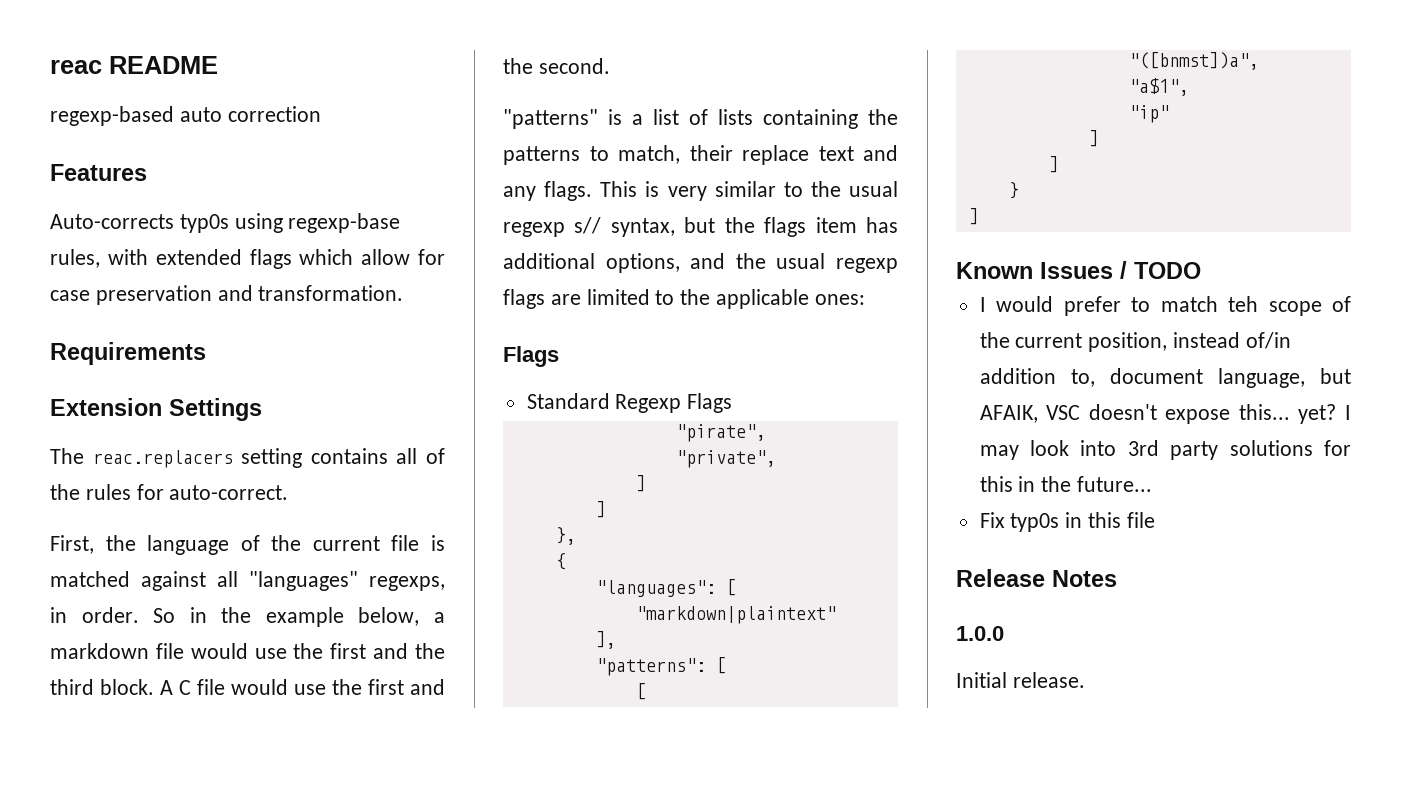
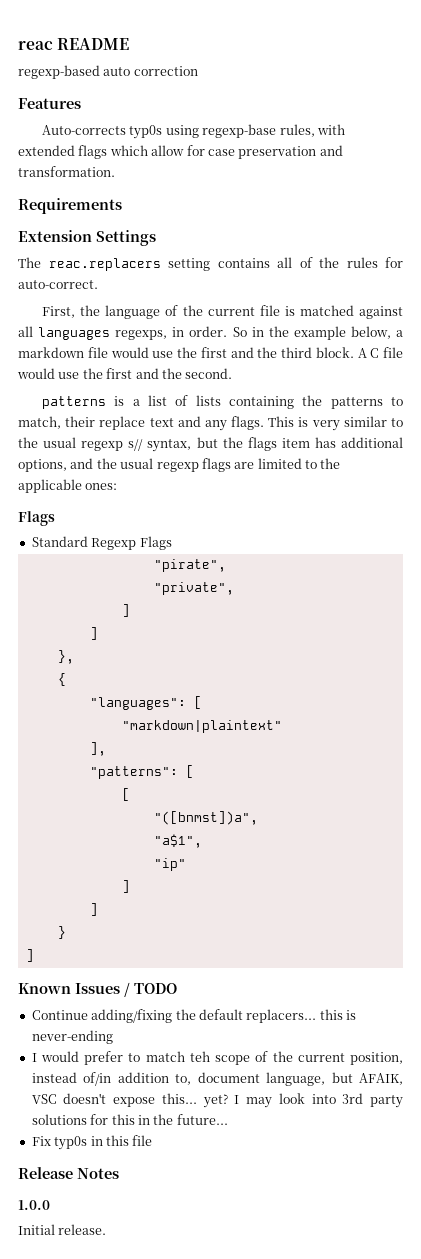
[249,571,358,591] "languages" -> [38,327,111,340] languages
[503,109,598,129] "patterns" -> [42,396,107,409] patterns
(1201, 270) none -> [31,1009,356,1023] [31,1030,113,1044] // Continue adding/fixing the default replacers... this is never-ending

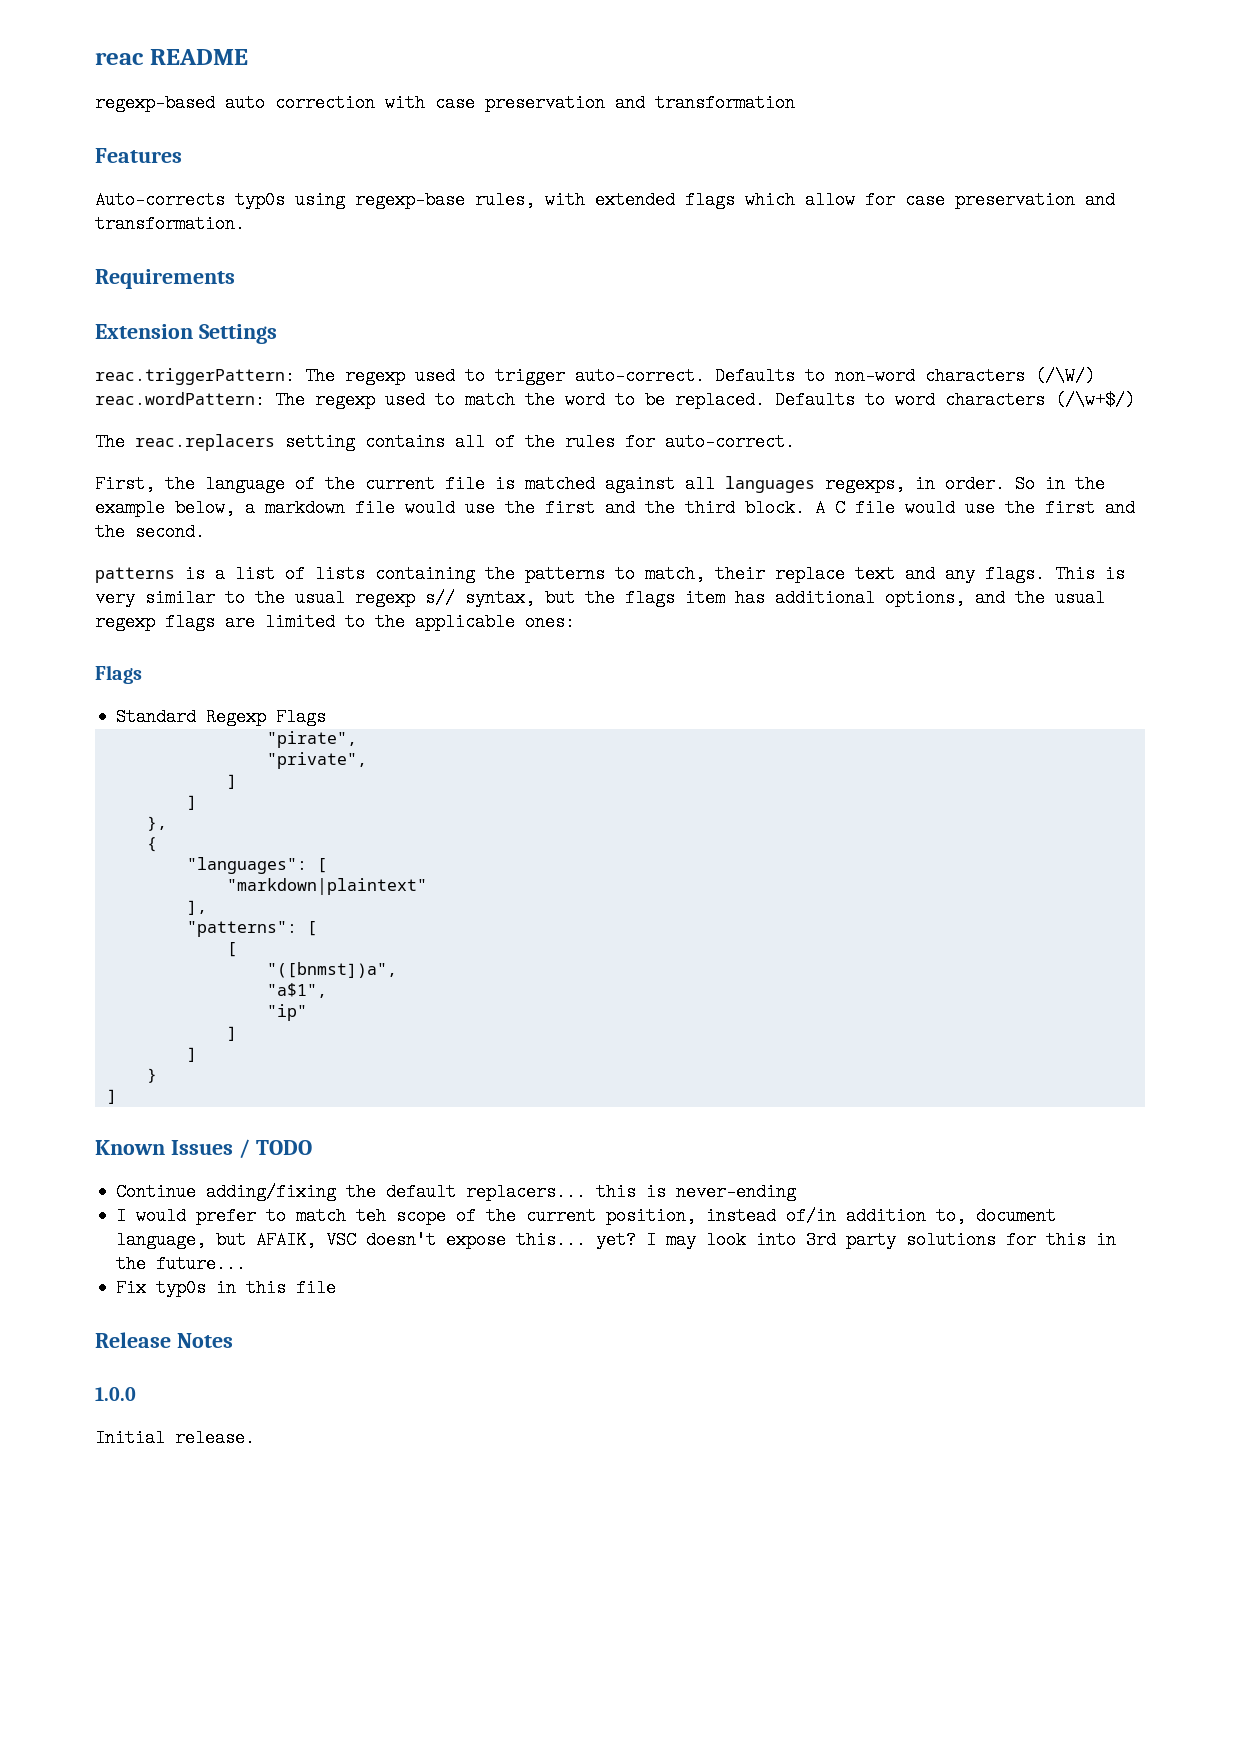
(198, 71) none -> [385,94,795,112] with case preservation and transformation
(156, 238) none -> [95,367,1095,385] [95,391,1135,409] // reac.triggerPattern: The regexp used to trigger auto-correct. Defaults to non-word characters (/\W/) reac.wordPattern: The regexp used to match the word to be replaced. Defaults to word characters (/\w+$/)

